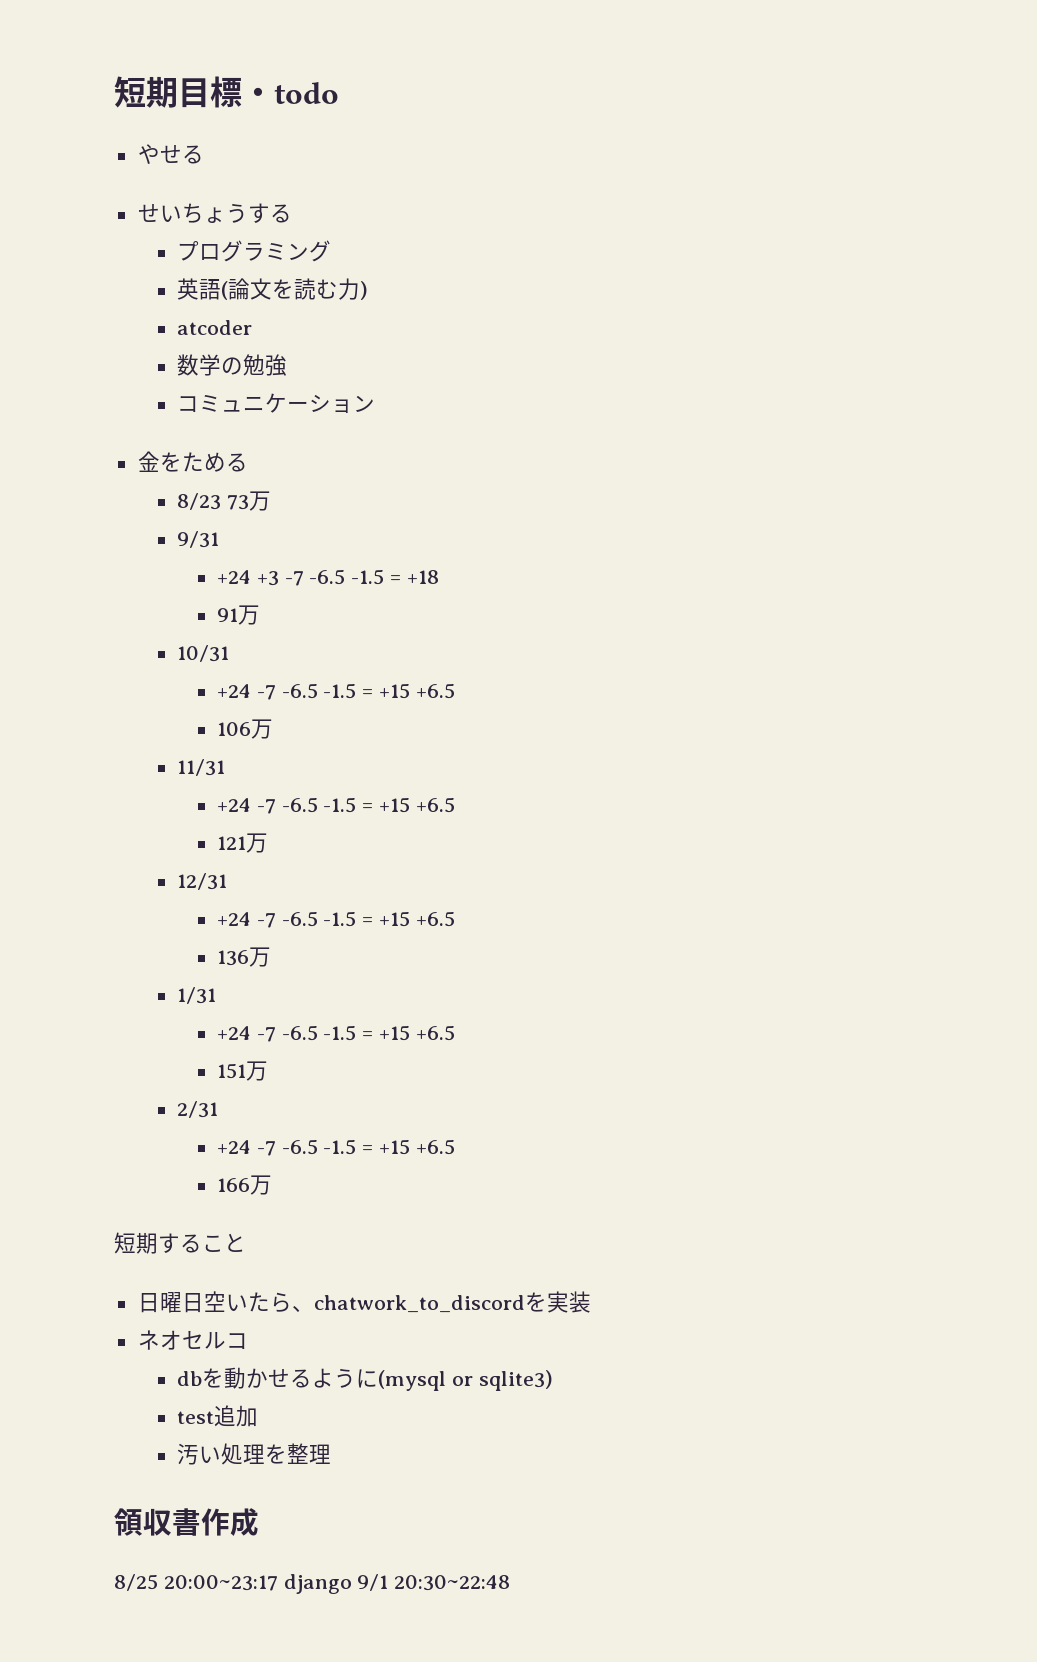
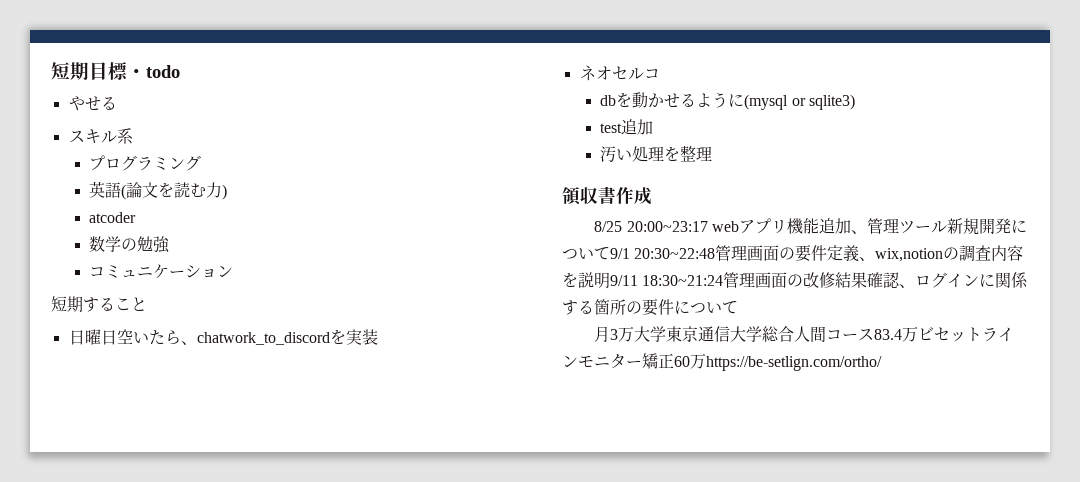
[137,203,292,224] せいちょうする -> [68,128,133,144] スキル系
[137,451,248,472] [177,491,272,511] [177,531,220,548] [217,569,439,586] [217,605,261,625] [177,645,230,662] [217,683,455,700] [217,719,274,739] [177,759,226,776] [217,797,455,814] [217,833,269,853] [177,873,228,890] [217,911,455,928] [217,947,272,967] [177,987,217,1004] [217,1025,455,1042] [217,1061,269,1081] [177,1101,219,1118] [217,1139,455,1156] [217,1175,273,1195] // 金をためる // 8/23 73万 // 9/31 // +24 +3 -7 -6.5 -1.5 = +18 // 91万 // 10/31 // +24 -7 -6.5 -1.5 = +15 +6.5 // 106万 // 11/31 // +24 -7 -6.5 -1.5 = +15 +6.5 // 121万 // 12/31 // +24 -7 -6.5 -1.5 = +15 +6.5 // 136万 // 1/31 // +24 -7 -6.5 -1.5 = +15 +6.5 // 151万 // 2/31 // +24 -7 -6.5 -1.5 = +15 +6.5 // 166万 -> (234, 271) none
[283,1574,511,1594] django 9/1 20:30~22:48 -> [712,218,1028,235] [562,245,1024,262] [562,272,1029,289] [562,299,738,316] [594,326,1015,342] [562,353,882,371] webアプリ機能追加、管理ツール新規開発について9/1 20:30~22:48管理画面の要件定義、wix,notionの調査内容を説明9/11 18:30~21:24管理画面の改修結果確認、ログインに関係する箇所の要件について // 月3万大学東京通信大学総合人間コース83.4万ビセットラインモニター矯正60万https://be-setlign.com/ortho/

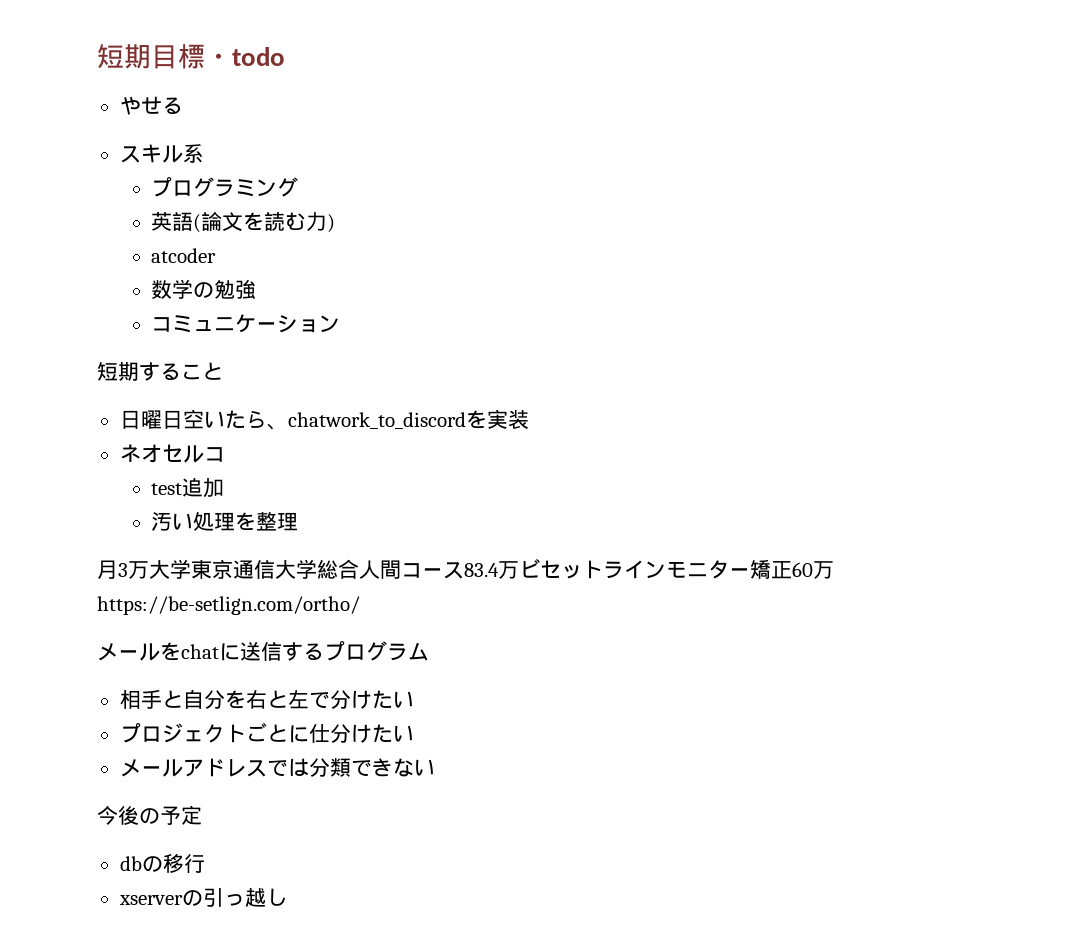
[600,92,855,110] // dbを動かせるように(mysql or sqlite3) -> (225, 454) none
[562,186,652,205] [594,218,1028,235] [562,245,1024,262] [562,272,1029,289] [562,299,738,316] // 領収書作成 // 8/25 20:00~23:17 webアプリ機能追加、管理ツール新規開発について9/1 20:30~22:48管理画面の要件定義、wix,notionの調査内容を説明9/11 18:30~21:24管理画面の改修結果確認、ログインに関係する箇所の要件について -> (298, 521) none
(882, 363) none -> [97,641,429,661] [119,689,414,709] [119,722,414,743] [119,758,435,777] [97,805,202,825] [119,853,205,873] [118,887,287,908] // メールをchatに送信するプログラム // 相手と自分を右と左で分けたい // プロジェクトごとに仕分けたい // メールアドレスでは分類できない // 今後の予定 // dbの移行 // xserverの引っ越し

